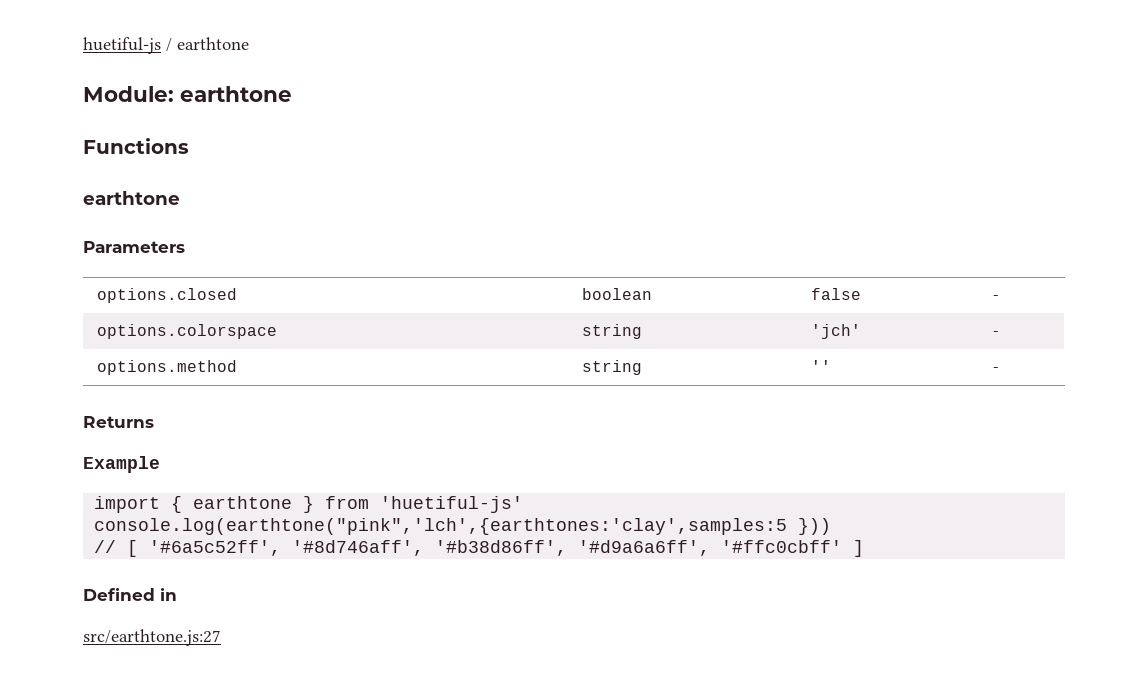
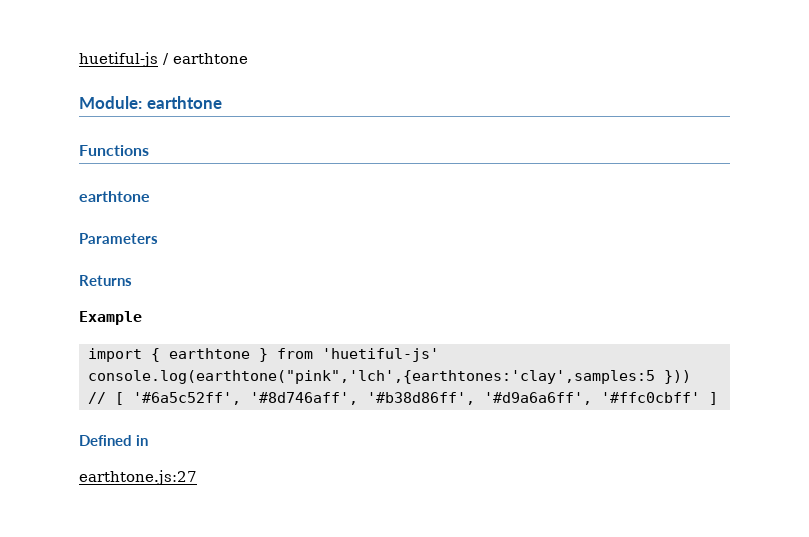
[96,288,237,303] [581,288,652,300] [810,288,861,300] [992,295,999,300] [96,324,277,339] [581,324,642,339] [810,324,861,339] [992,331,999,336] [96,360,237,375] [581,360,642,375] [810,360,831,372] [992,367,999,372] // options.closed | boolean | false | - // options.colorspace | string | 'jch' | - // options.method | string | '' | - -> (158, 238) none
[83,629,221,646] src/earthtone.js:27 -> [79,470,197,485] earthtone.js:27

